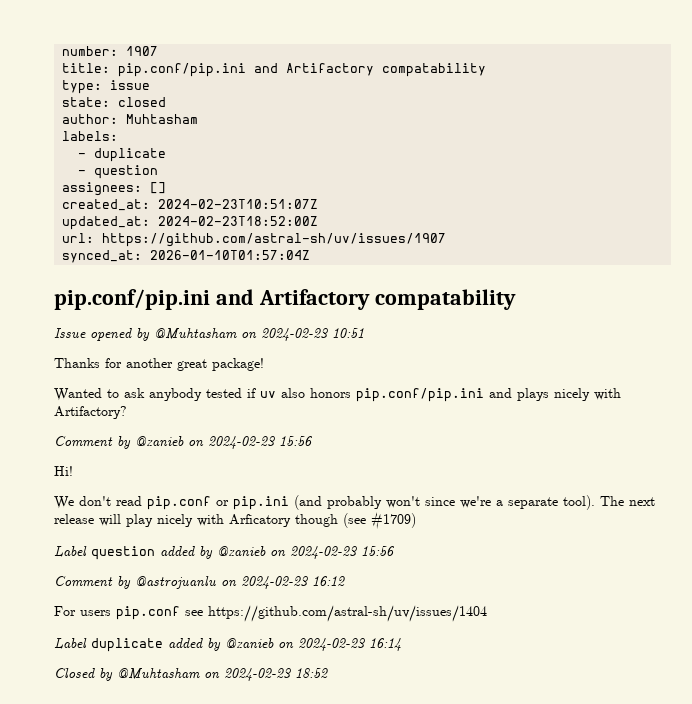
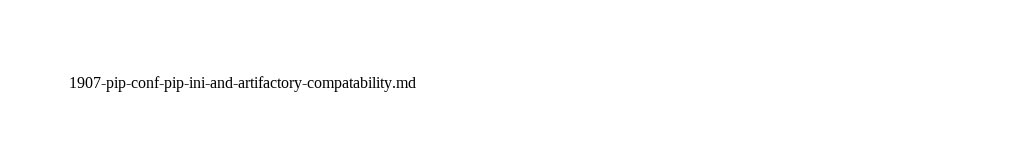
[62,46,159,56] [62,63,487,77] [62,80,151,94] [62,97,167,107] [62,114,199,124] [62,131,119,141] [78,148,167,162] [78,165,159,179] [62,182,167,196] [62,199,319,211] [62,216,319,230] [62,233,447,247] [62,250,311,263] [54,289,516,310] [54,328,364,341] [54,358,264,371] [54,388,621,402] [54,406,127,419] [54,436,312,449] [54,466,73,476] [54,495,655,510] [54,512,416,530] [54,546,394,560] [54,576,345,589] [54,605,487,622] [54,638,401,652] [54,668,328,681] number: 1907 // title: pip.conf/pip.ini and Artifactory compatability // type: issue // state: closed // author: Muhtasham // labels: // - duplicate // - question // assignees: [] // created_at: 2024-02-23T10:51:07Z // updated_at: 2024-02-23T18:52:00Z // url: https://github.com/astral-sh/uv/issues/1907 // synced_at: 2026-01-10T01:57:04Z // pip.conf/pip.ini and Artifactory compatability // Issue opened by @Muhtasham on 2024-02-23 10:51 // Thanks for another great package! // Wanted to ask anybody tested if uv also honors pip.conf/pip.ini and plays nicely with Artifactory? // Comment by @zanieb on 2024-02-23 15:56 // Hi! // We don't read pip.conf or pip.ini (and probably won't since we're a separate tool). The next release will play nicely with Arficatory though (see #1709) // Label question added by @zanieb on 2024-02-23 15:56 // Comment by @astrojuanlu on 2024-02-23 16:12 // For users pip.conf see https://github.com/astral-sh/uv/issues/1404 // Label duplicate added by @zanieb on 2024-02-23 16:14 // Closed by @Muhtasham on 2024-02-23 18:52 -> [69,76,416,92] 1907-pip-conf-pip-ini-and-artifactory-compatability.md

